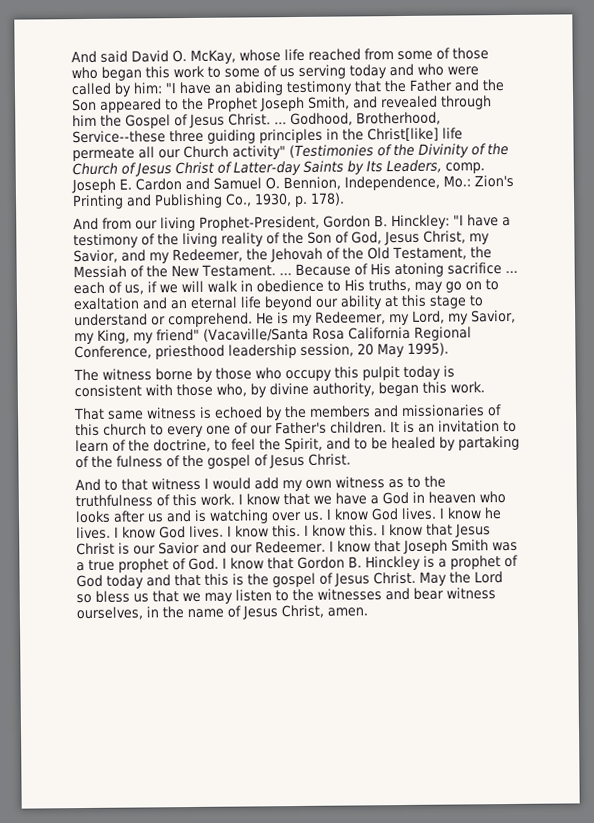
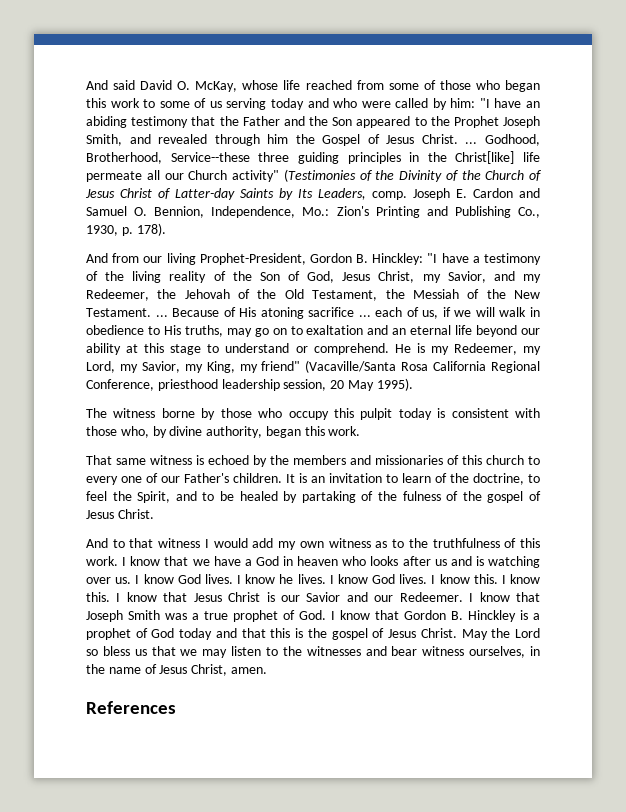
(368, 612) none -> [86,701,176,714] // References

